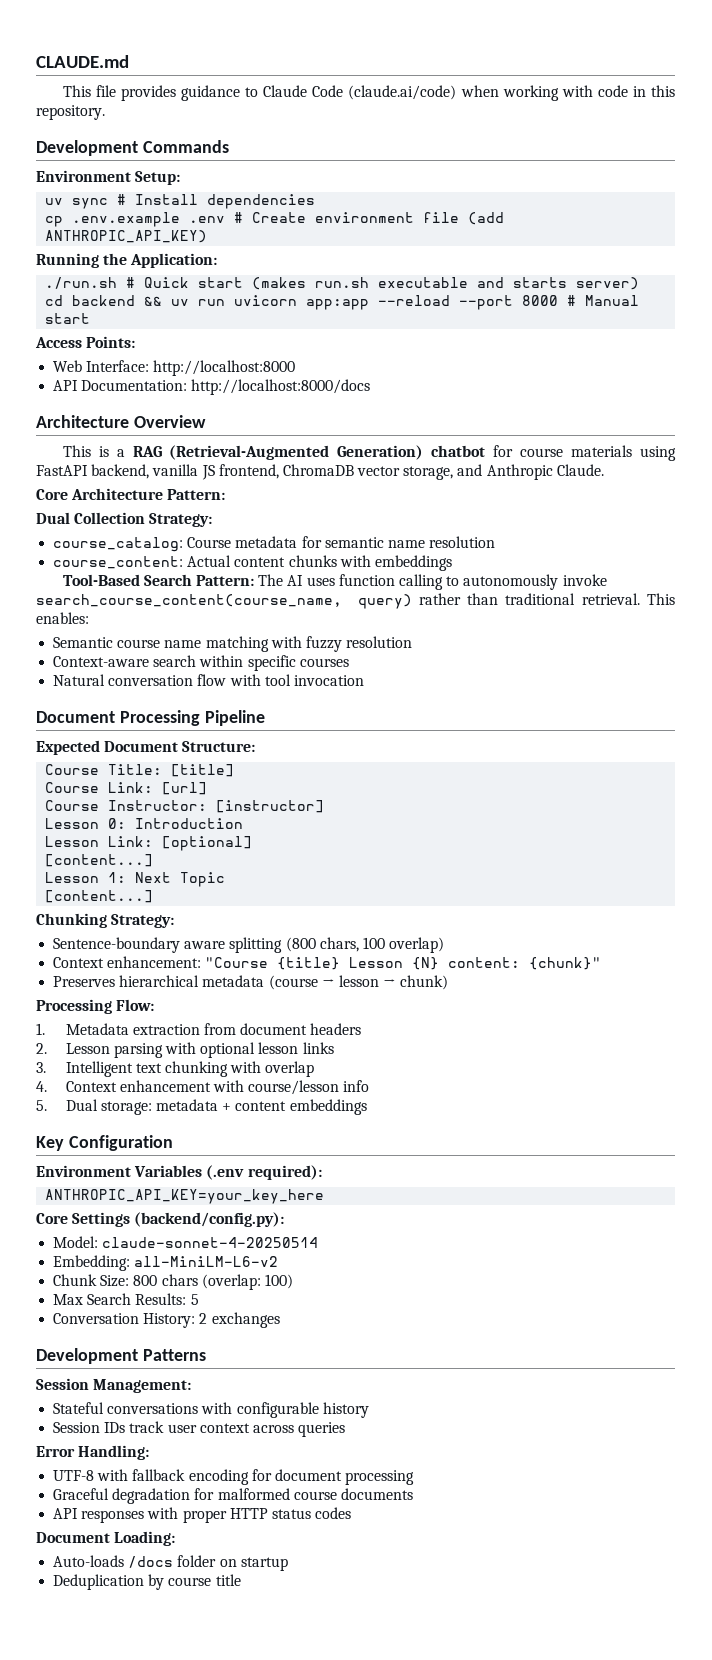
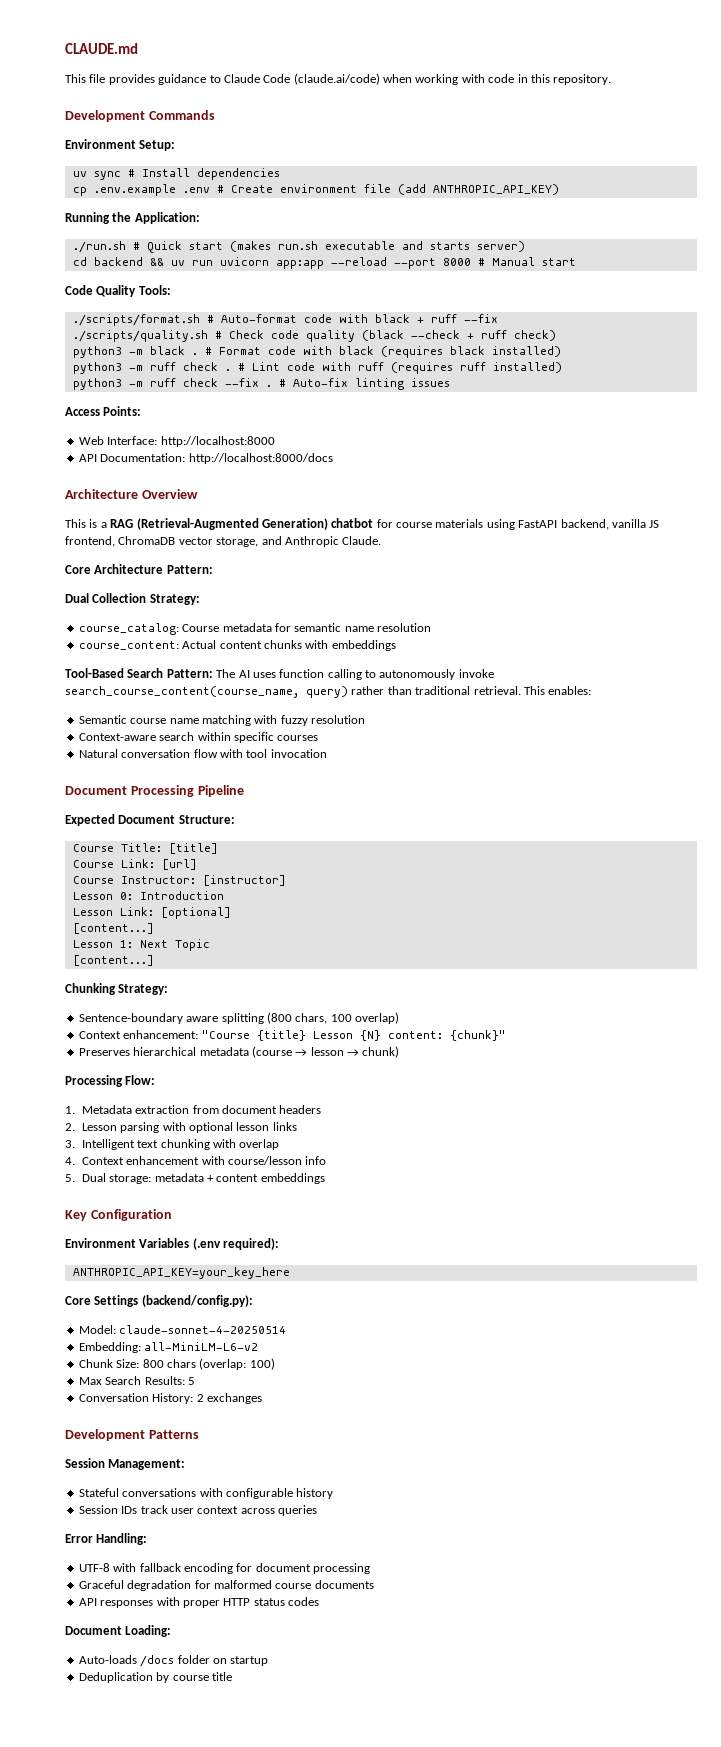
(91, 318) none -> [65,285,171,297] [72,314,498,326] [72,330,556,342] [72,346,561,358] [72,362,562,374] [72,378,450,390] // Code Quality Tools: // ./scripts/format.sh # Auto-format code with black + ruff --fix // ./scripts/quality.sh # Check code quality (black --check + ruff check) // python3 -m black . # Format code with black (requires black installed) // python3 -m ruff check . # Lint code with ruff (requires ruff installed) // python3 -m ruff check --fix . # Auto-fix linting issues

